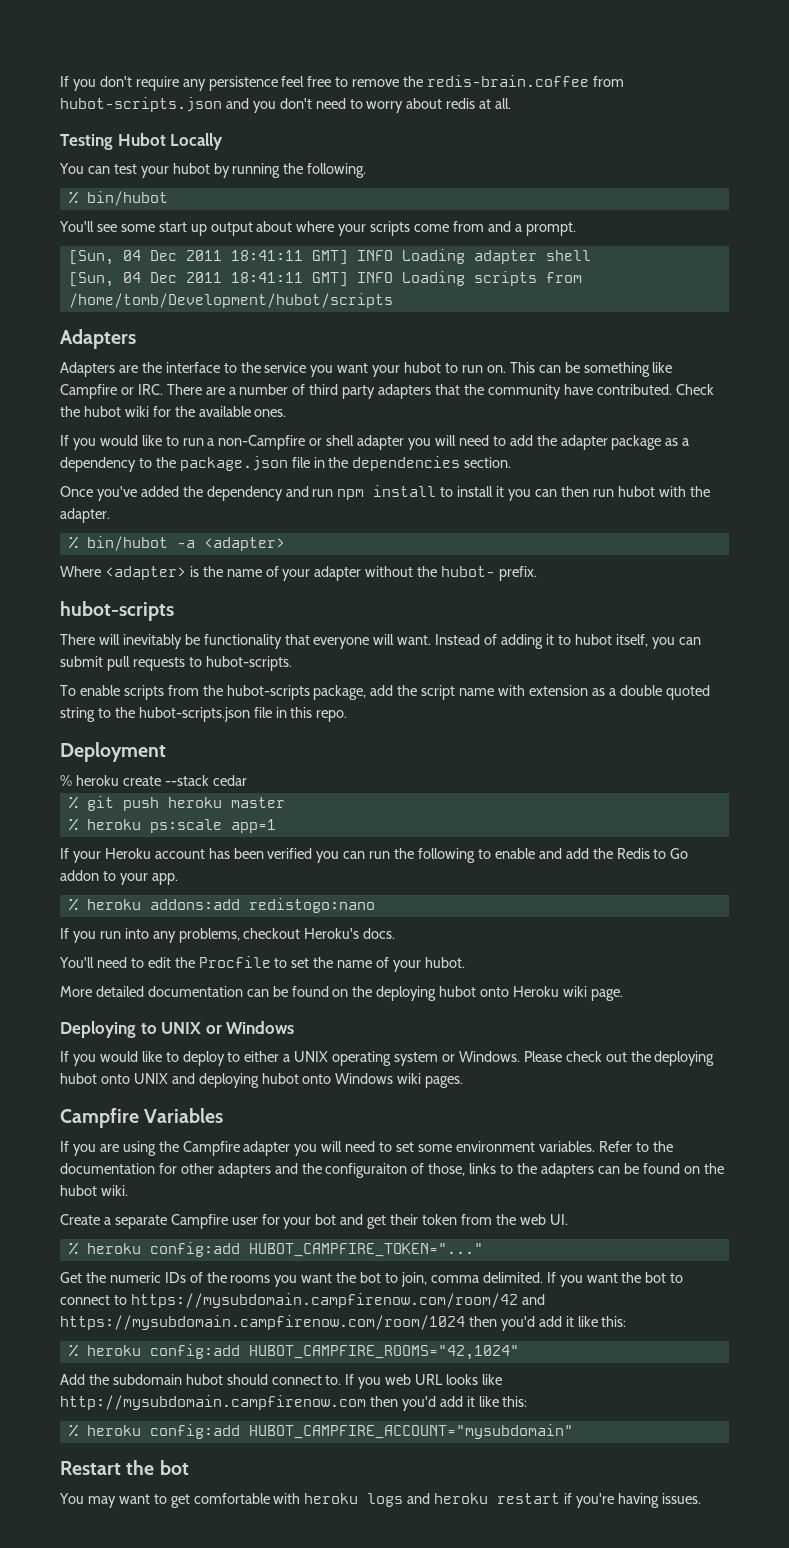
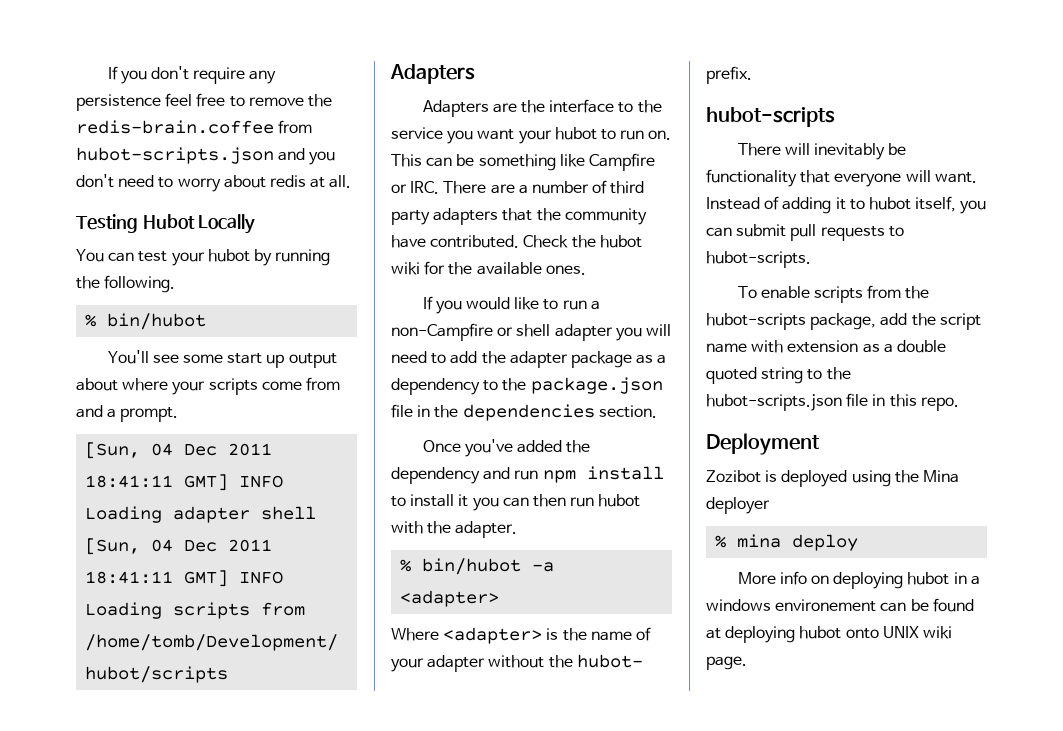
[60,775,247,786] [68,796,285,811] [68,818,276,833] [60,848,689,863] [60,870,178,885] [68,898,375,913] [60,928,396,943] [59,956,465,972] [60,986,623,1001] [60,1021,295,1038] [60,1051,715,1066] [60,1073,464,1088] [60,1108,224,1128] [60,1141,673,1156] [60,1163,724,1178] [60,1185,128,1196] [60,1214,568,1229] [68,1242,483,1257] [60,1272,684,1287] [60,1293,545,1308] [60,1315,627,1331] [68,1344,519,1360] [60,1374,502,1389] [60,1395,528,1411] [68,1424,573,1439] [60,1460,189,1475] [59,1493,701,1508] % heroku create --stack cedar // % git push heroku master // % heroku ps:scale app=1 // If your Heroku account has been verified you can run the following to enable and add the Redis to Go addon to your app. // % heroku addons:add redistogo:nano // If you run into any problems, checkout Heroku's docs. // You'll need to edit the Procfile to set the name of your hubot. // More detailed documentation can be found on the deploying hubot onto Heroku wiki page. // Deploying to UNIX or Windows // If you would like to deploy to either a UNIX operating system or Windows. Please check out the deploying hubot onto UNIX and deploying hubot onto Windows wiki pages. // Campfire Variables // If you are using the Campfire adapter you will need to set some environment variables. Refer to the documentation for other adapters and the configuraiton of those, links to the adapters can be found on the hubot wiki. // Create a separate Campfire user for your bot and get their token from the web UI. // % heroku config:add HUBOT_CAMPFIRE_TOKEN="..." // Get the numeric IDs of the rooms you want the bot to join, comma delimited. If you want the bot to connect to https://mysubdomain.campfirenow.com/room/42 and https://mysubdomain.campfirenow.com/room/1024 then you'd add it like this: // % heroku config:add HUBOT_CAMPFIRE_ROOMS="42,1024" // Add the subdomain hubot should connect to. If you web URL looks like http://mysubdomain.campfirenow.com then you'd add it like this: // % heroku config:add HUBOT_CAMPFIRE_ACCOUNT="mysubdomain" // Restart the bot // You may want to get comfortable with heroku logs and heroku restart if you're having issues. -> [706,470,959,487] [706,497,770,514] [715,534,859,551] [737,571,980,589] [706,598,974,612] [706,626,952,643] [706,656,747,670] Zozibot is deployed using the Mina deployer // % mina deploy // More info on deploying hubot in a windows environement can be found at deploying hubot onto UNIX wiki page.

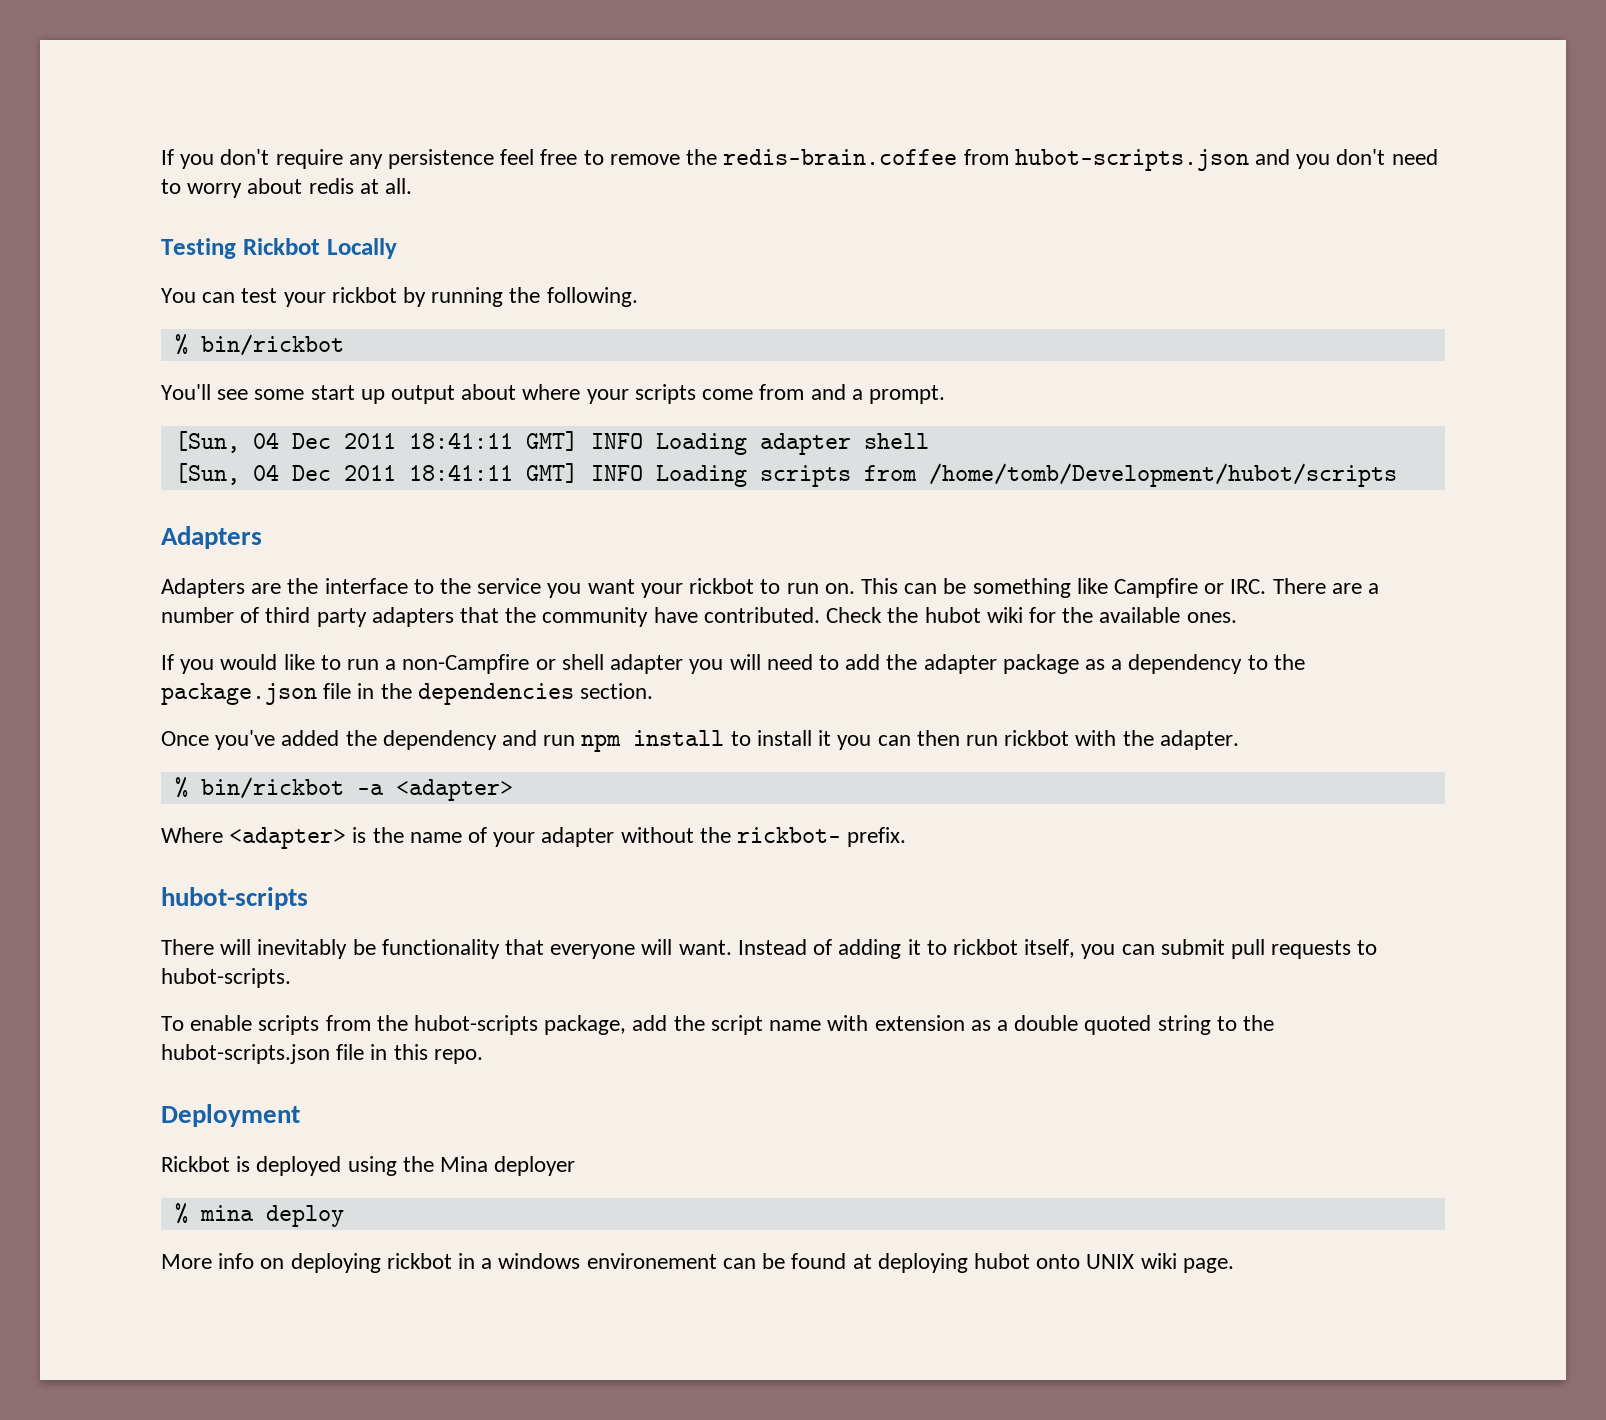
[142,214,195,229] Hubot -> [242,238,320,255] Rickbot
[207,249,250,262] hubot -> [331,287,397,303] rickbot
[107,313,207,330] bin/hubot -> [200,334,344,356] bin/rickbot
[554,127,597,140] hubot -> [689,578,755,594] rickbot
[598,494,641,507] hubot -> [1004,730,1070,746] rickbot
[422,558,522,575] bin/hubot -> [200,777,344,799] bin/rickbot
[576,654,643,668] hubot- -> [737,827,842,843] rickbot-
[868,197,911,210] hubot -> [952,939,1018,955] rickbot
[706,470,761,483] Zozibot -> [161,1156,230,1172] Rickbot
[907,572,950,585] hubot -> [386,1253,452,1269] rickbot

